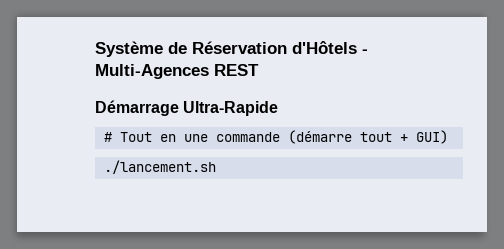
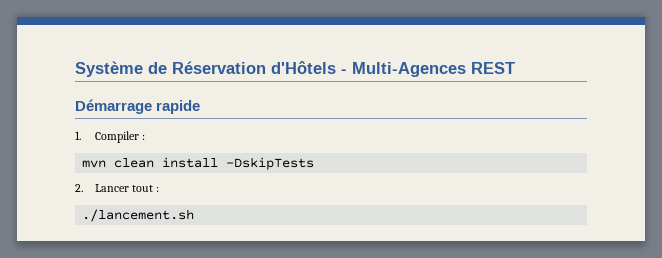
[183,101,279,116] [104,130,449,144] Ultra-Rapide // # Tout en une commande (démarre tout + GUI) -> [156,100,201,114] [75,131,146,143] [82,157,315,170] [75,184,160,192] rapide // 1. Compiler : // mvn clean install -DskipTests // 2. Lancer tout :

